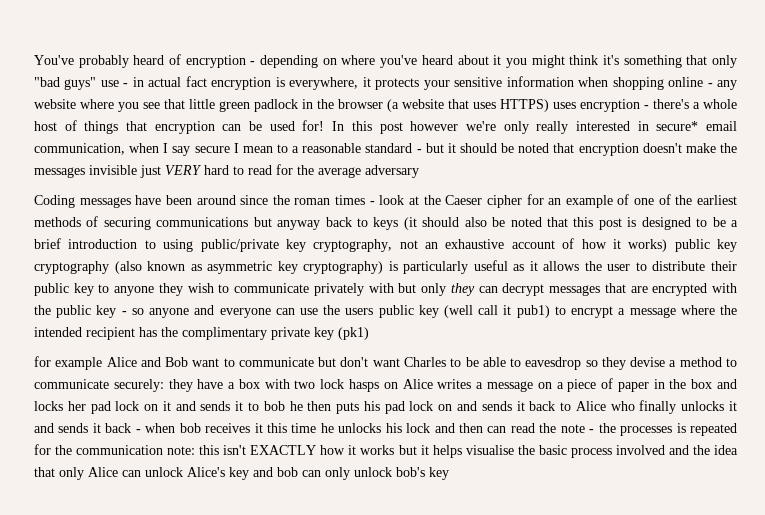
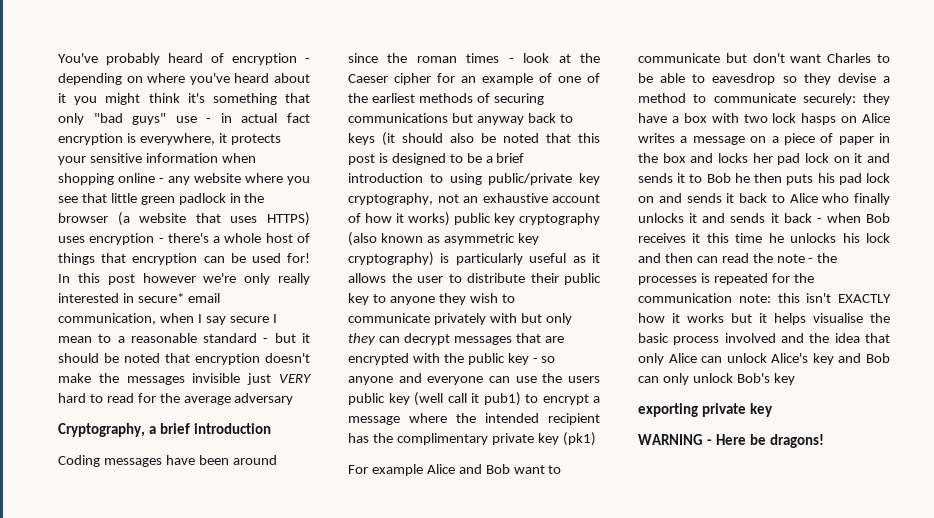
(419, 171) none -> [58,423,271,437] // Cryptography, a brief introduction
[34,356,51,367] for -> [348,465,368,474] For
[263,401,285,411] bob -> [706,173,731,183] Bob
[179,423,201,433] bob -> [866,213,890,223] Bob
[277,467,298,477] bob -> [866,353,890,363] Bob
[396,467,449,480] bob's key -> [736,373,795,385] [638,403,773,417] [638,434,824,448] Bob's key // exporting private key // WARNING - Here be dragons!

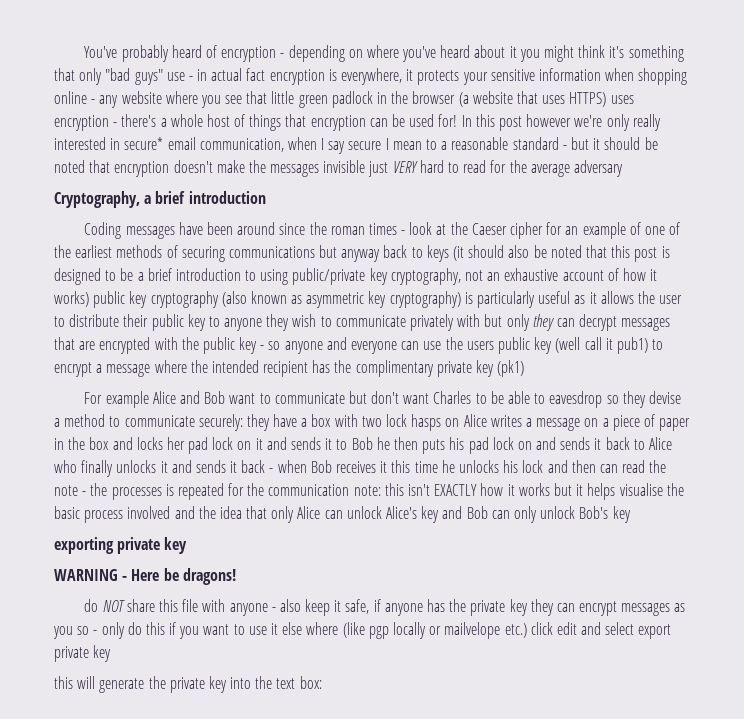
(824, 441) none -> [84,599,686,616] [53,622,672,639] [54,645,112,662] [54,676,322,693] // do NOT share this file with anyone - also keep it safe, if anyone has the private key they can encrypt messages as you so - only do this if you want to use it else where (like pgp locally or mailvelope etc.) click edit and select export private key // this will generate the private key into the text box:

